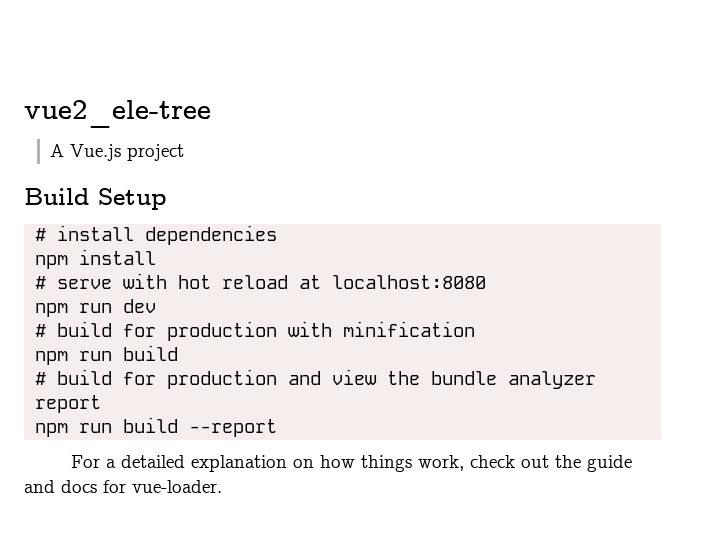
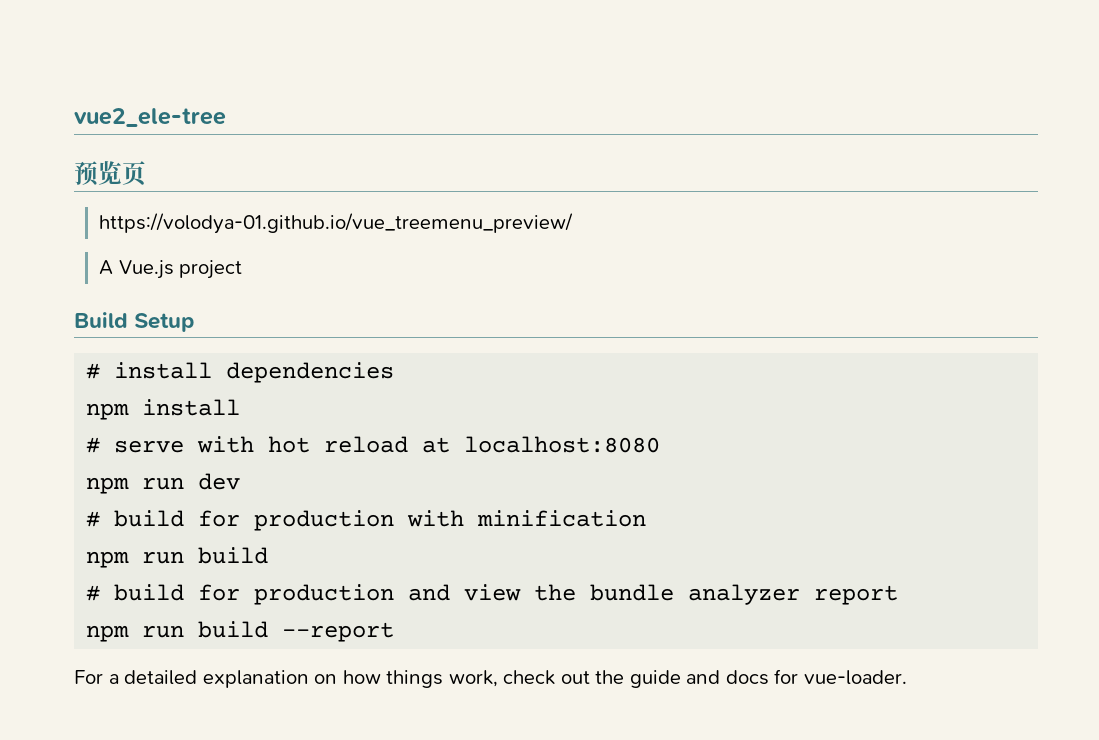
(211, 114) none -> [74,161,146,186] [99,213,574,234] // 预览页 // https://volodya-01.github.io/vue_treemenu_preview/

